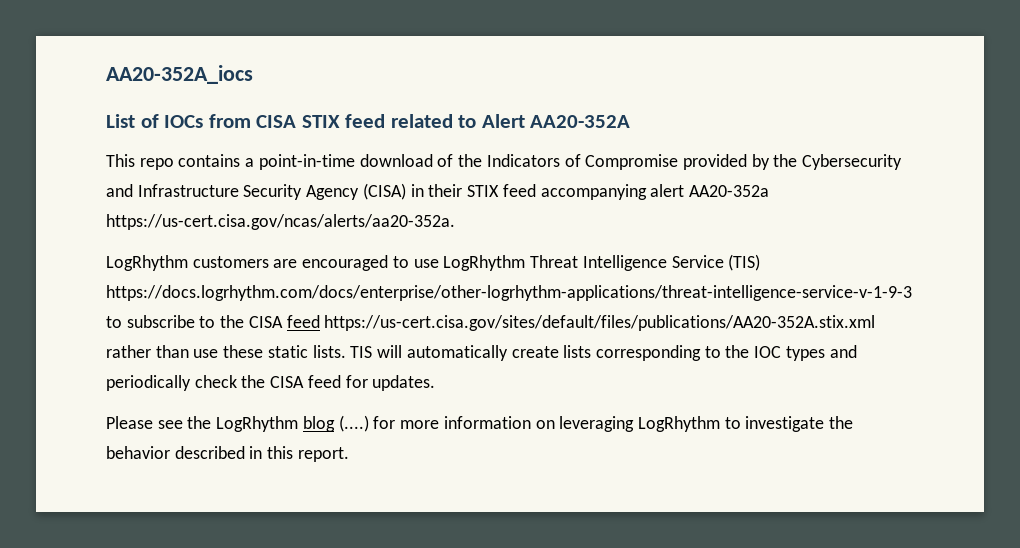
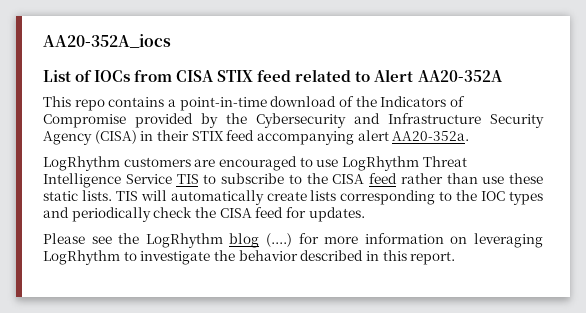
[688,185,769,197] [106,214,455,230] AA20-352a https://us-cert.cisa.gov/ncas/alerts/aa20-352a. -> [392,131,470,141] AA20-352a.
[728,254,761,271] [106,285,912,301] (TIS) https://docs.logrhythm.com/docs/enterprise/other-logrhythm-applications/threat-intelligence-service-v-1-9-3 -> [176,174,199,184] TIS
[324,315,876,331] https://us-cert.cisa.gov/sites/default/files/publications/AA20-352A.stix.xml -> (397, 178) none

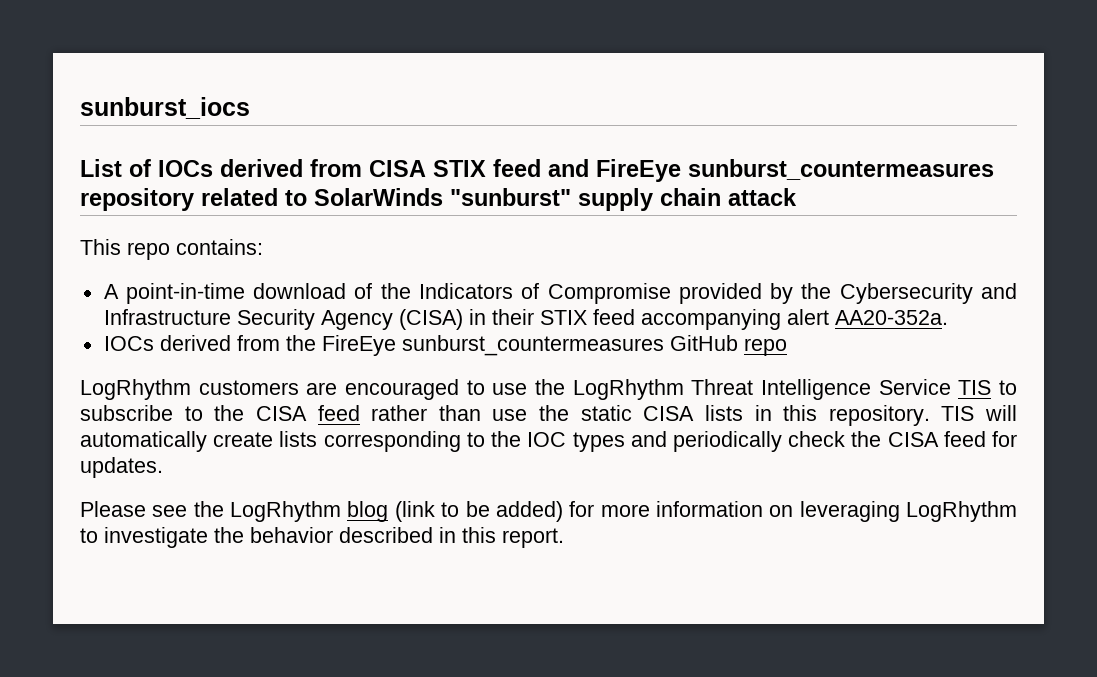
[43,34,171,48] AA20-352A_iocs -> [80,97,250,119] sunburst_iocs
(131, 76) none -> [220,159,303,177] derived
[295,69,503,82] related to Alert AA20-352A -> [548,159,994,182] [80,188,797,211] and FireEye sunburst_countermeasures repository related to SolarWinds "sunburst" supply chain attack
[108,97,176,107] contains a -> [176,239,263,255] [103,284,119,299] contains: // A
(470, 136) none -> [103,335,787,356] // IOCs derived from the FireEye sunburst_countermeasures GitHub repo
(339, 163) none -> [535,379,566,395] the
[509,173,543,184] [43,190,112,201] these static lists. -> [539,405,930,426] the static CISA lists in this repository.
[266,233,292,247] (....) -> [394,501,563,522] (link to be added)

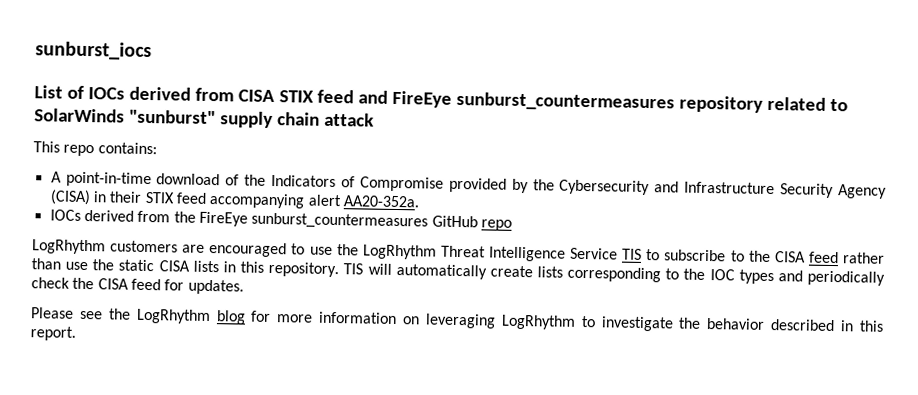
[394,501,563,522] (link to be added) -> (246, 317) none

